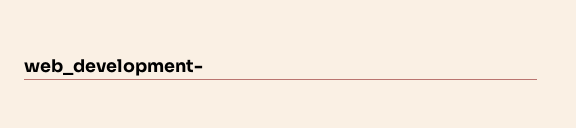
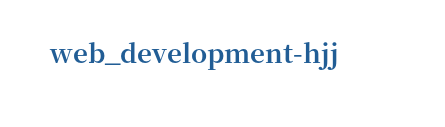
[24,59,203,76] web_development- -> [49,42,339,70] web_development-hjj

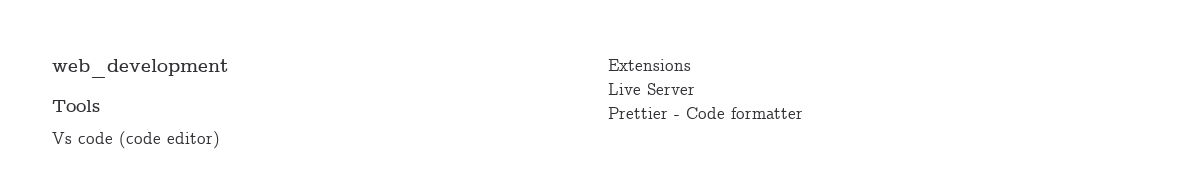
[49,42,339,70] web_development-hjj -> [52,59,229,78] [52,100,100,112] [52,131,220,149] [608,59,691,71] [608,83,695,95] [608,107,803,119] web_development // Tools // Vs code (code editor) // Extensions // Live Server // Prettier - Code formatter

